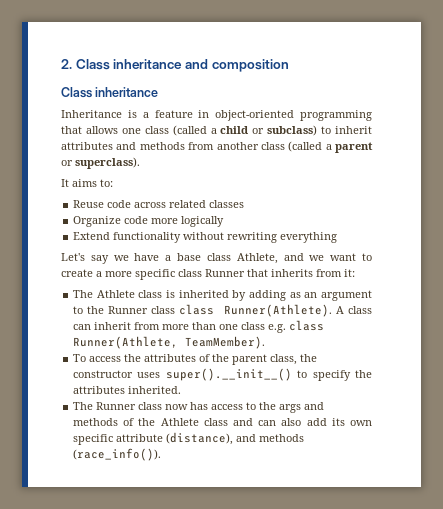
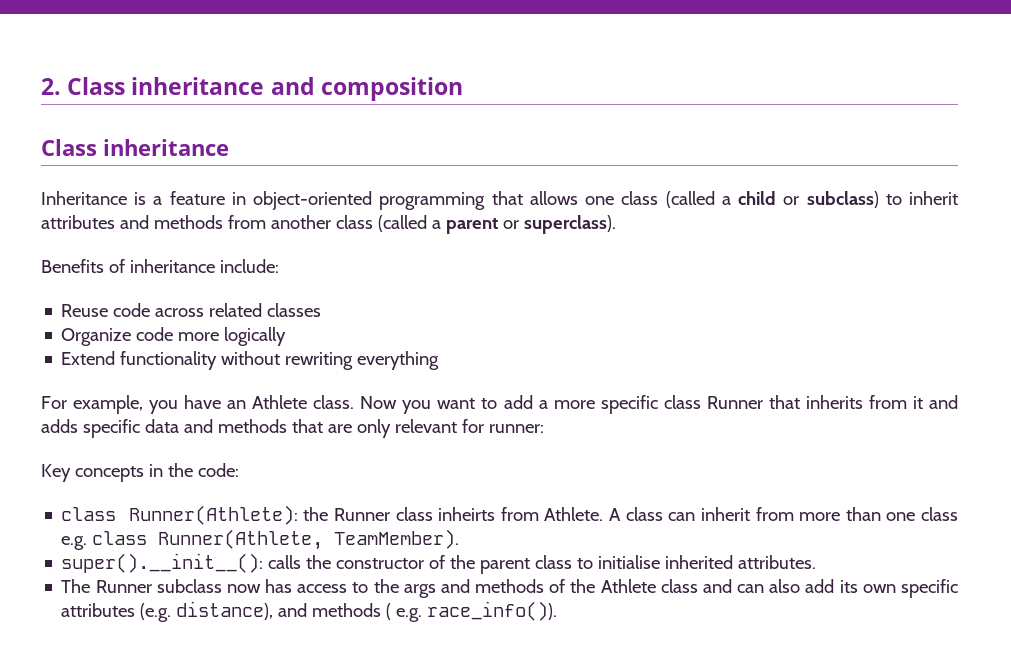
[61,179,113,187] It aims to: -> [41,259,279,273] Benefits of inheritance include:
[61,253,325,264] Let's say we have a base class Athlete, and we -> [41,395,432,414] For example, you have an Athlete class. Now you
[61,269,93,277] create -> [503,395,533,409] add
[344,269,355,277] [73,290,373,301] [73,304,332,317] it: // The Athlete class is inherited by adding as an argument to the Runner class class Runner(Athlete). -> [912,395,958,409] [41,419,544,438] [41,463,239,482] [61,505,604,525] it and adds specific data and methods that are only relevant for runner: // Key concepts in the code: // class Runner(Athlete): the Runner class inheirts from Athlete.
[73,354,318,365] [73,368,372,381] [73,386,182,394] To access the attributes of the parent class, the constructor uses super().__init__() to specify the attributes inherited. -> [61,553,817,574] super().__init__(): calls the constructor of the parent class to initialise inherited attributes.
[138,402,163,410] class -> [156,579,222,593] subclass
[116,432,305,445] [73,448,162,461] attribute (distance), and methods (race_info()). -> [61,601,558,622] attributes (e.g. distance), and methods ( e.g. race_info()).

